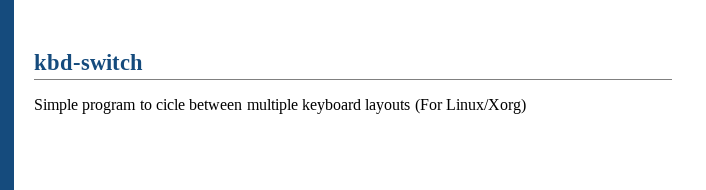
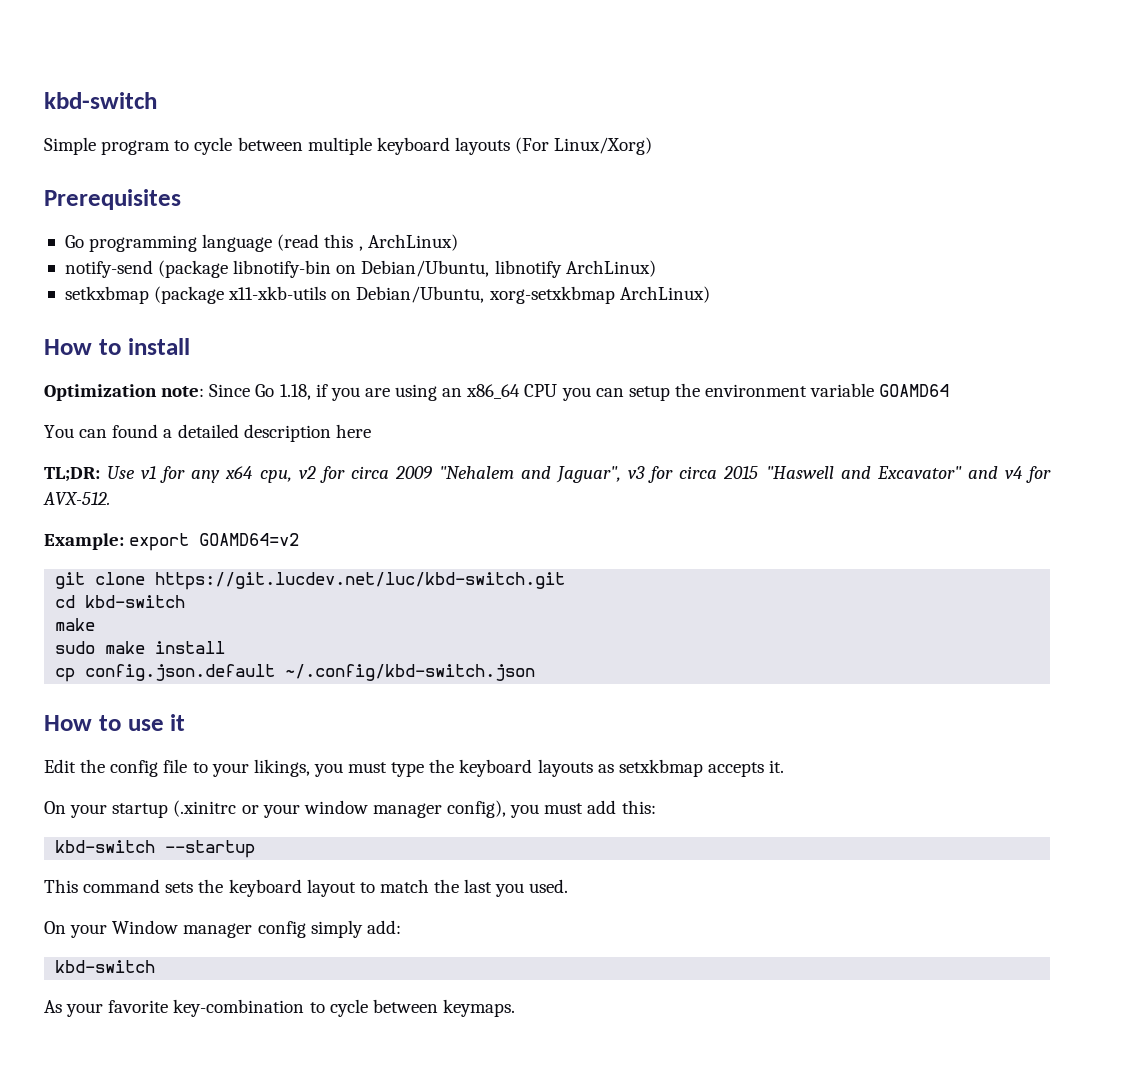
[155,99,185,110] cicle -> [194,137,233,155] cycle
(526, 106) none -> [44,189,181,210] [64,234,458,252] [64,260,656,278] [64,286,710,304] [44,338,190,355] [44,383,950,401] [44,424,371,442] [44,466,1051,483] [43,492,110,505] [44,533,300,551] [55,572,566,590] [55,595,186,608] [55,618,96,631] [55,641,226,654] [55,664,536,682] [44,714,186,731] [44,759,785,777] [44,800,656,818] [55,840,256,858] [44,879,569,897] [44,920,401,938] [55,960,156,973] [44,999,515,1017] // Prerequisites // Go programming language (read this , ArchLinux) // notify-send (package libnotify-bin on Debian/Ubuntu, libnotify ArchLinux) // setkxbmap (package x11-xkb-utils on Debian/Ubuntu, xorg-setxkbmap ArchLinux) // How to install // Optimization note: Since Go 1.18, if you are using an x86_64 CPU you can setup the environment variable GOAMD64 // You can found a detailed description here // TL;DR: Use v1 for any x64 cpu, v2 for circa 2009 "Nehalem and Jaguar", v3 for circa 2015 "Haswell and Excavator" and v4 for AVX-512. // Example: export GOAMD64=v2 // git clone https://git.lucdev.net/luc/kbd-switch.git // cd kbd-switch // make // sudo make install // cp config.json.default ~/.config/kbd-switch.json // How to use it // Edit the config file to your likings, you must type the keyboard layouts as setxkbmap accepts it. // On your startup (.xinitrc or your window manager config), you must add this: // kbd-switch --startup // This command sets the keyboard layout to match the last you used. // On your Window manager config simply add: // kbd-switch // As your favorite key-combination to cycle between keymaps.

